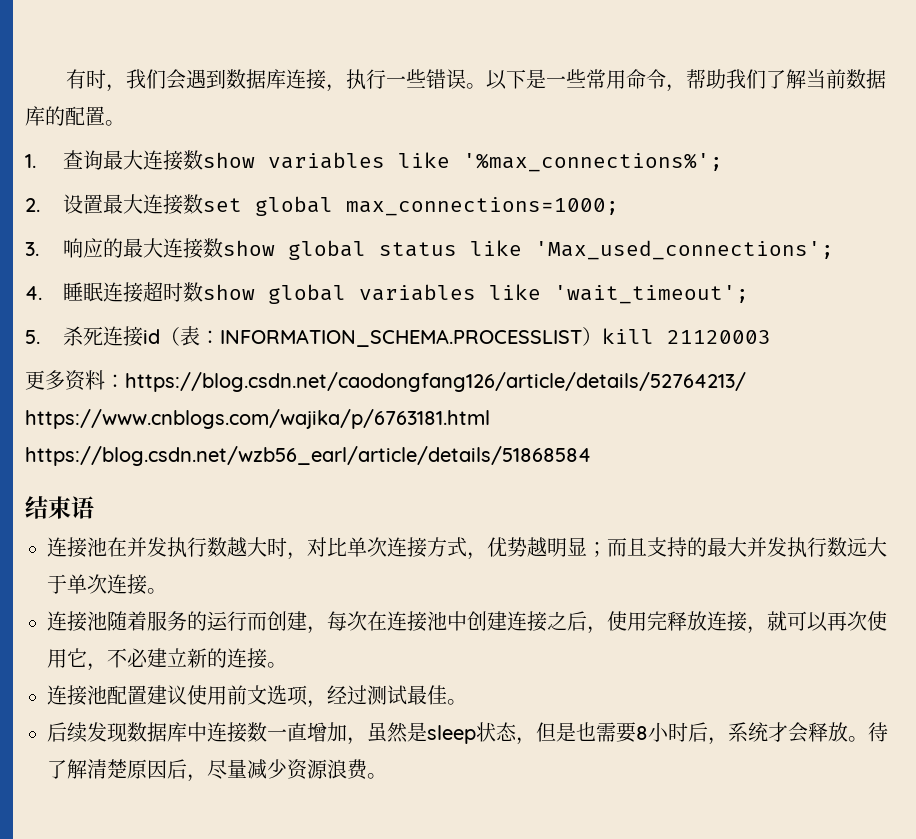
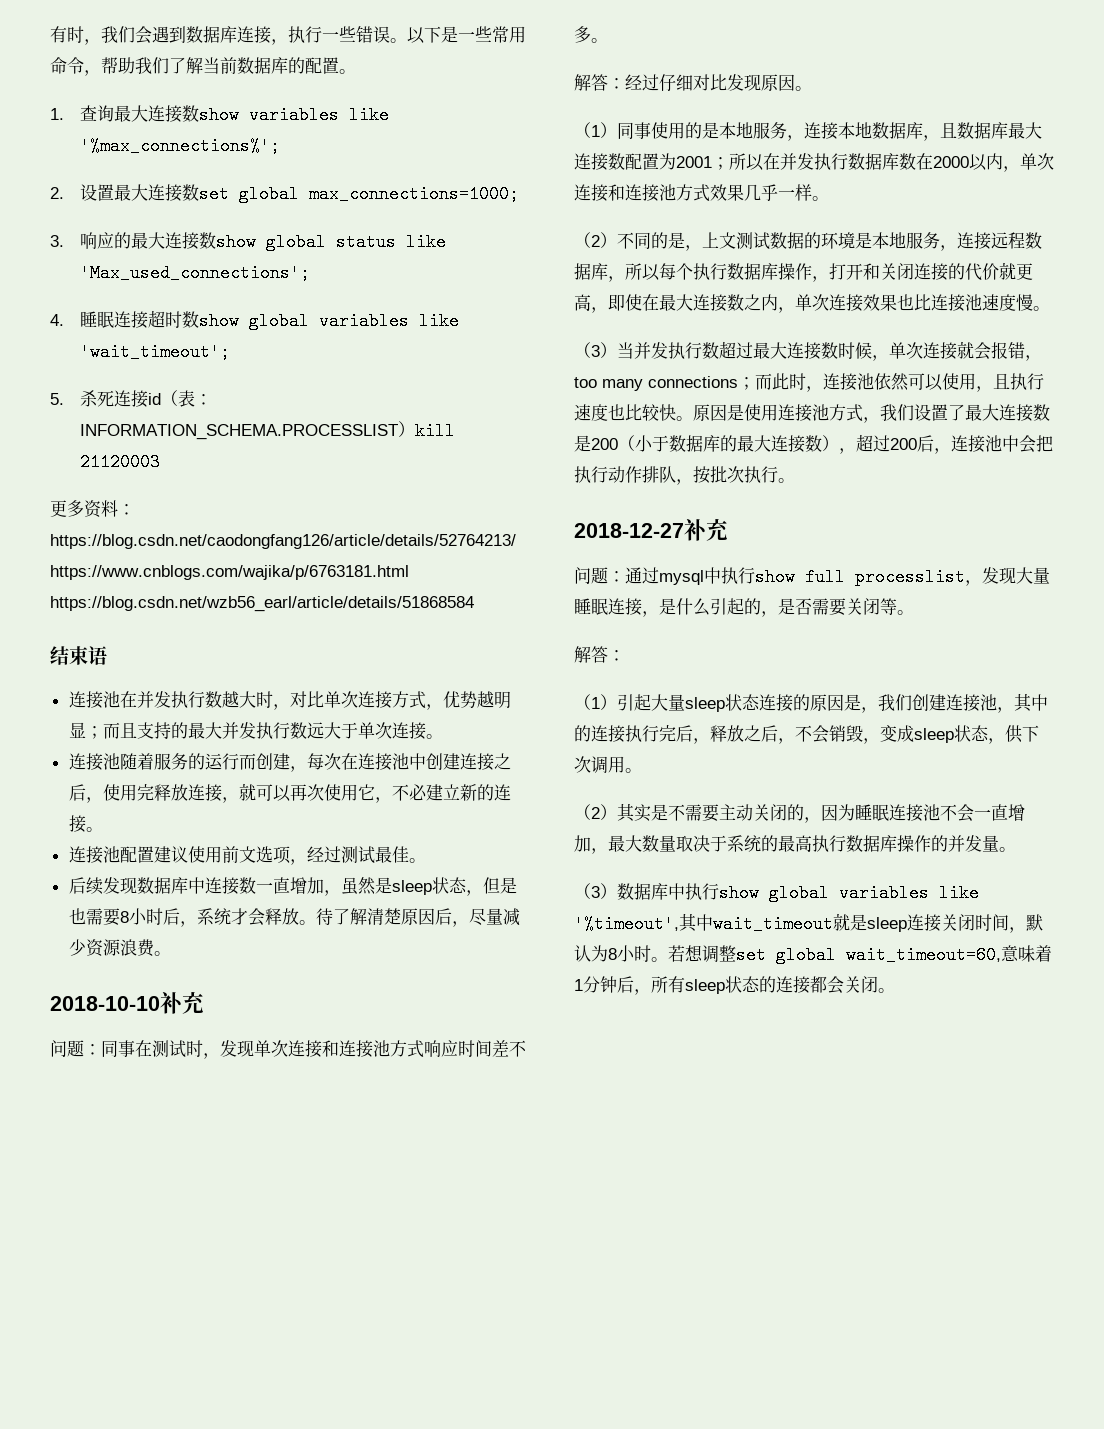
(387, 776) none -> [50,992,204,1014] [50,1040,526,1059] [574,26,608,43] [574,74,812,91] [574,122,1042,141] [574,153,1054,172] [574,184,829,202] [574,232,1042,251] [574,262,1033,282] [574,294,1050,313] [574,341,1042,361] [574,373,1044,392] [574,404,1050,423] [574,434,1053,454] [574,466,795,485] [574,519,728,541] [574,567,1050,586] [574,598,914,617] [574,646,625,663] [574,693,1048,713] [574,725,1039,744] [574,756,642,774] [574,803,1025,823] [574,835,1016,854] [574,883,979,902] [574,913,1043,933] [574,945,1052,964] [574,976,895,995] // 2018-10-10补充 // 问题：同事在测试时，发现单次连接和连接池方式响应时间差不多。 // 解答：经过仔细对比发现原因。 // （1）同事使用的是本地服务，连接本地数据库，且数据库最大连接数配置为2001；所以在并发执行数据库数在2000以内，单次连接和连接池方式效果几乎一样。 // （2）不同的是，上文测试数据的环境是本地服务，连接远程数据库，所以每个执行数据库操作，打开和关闭连接的代价就更高，即使在最大连接数之内，单次连接效果也比连接池速度慢。 // （3）当并发执行数超过最大连接数时候，单次连接就会报错，too many connections；而此时，连接池依然可以使用，且执行速度也比较快。原因是使用连接池方式，我们设置了最大连接数是200（小于数据库的最大连接数），超过200后，连接池中会把执行动作排队，按批次执行。 // 2018-12-27补充 // 问题：通过mysql中执行show full processlist，发现大量睡眠连接，是什么引起的，是否需要关闭等。 // 解答： // （1）引起大量sleep状态连接的原因是，我们创建连接池，其中的连接执行完后，释放之后，不会销毁，变成sleep状态，供下次调用。 // （2）其实是不需要主动关闭的，因为睡眠连接池不会一直增加，最大数量取决于系统的最高执行数据库操作的并发量。 // （3）数据库中执行show global variables like '%timeout',其中wait_timeout就是sleep连接关闭时间，默认为8小时。若想调整set global wait_timeout=60,意味着1分钟后，所有sleep状态的连接都会关闭。

